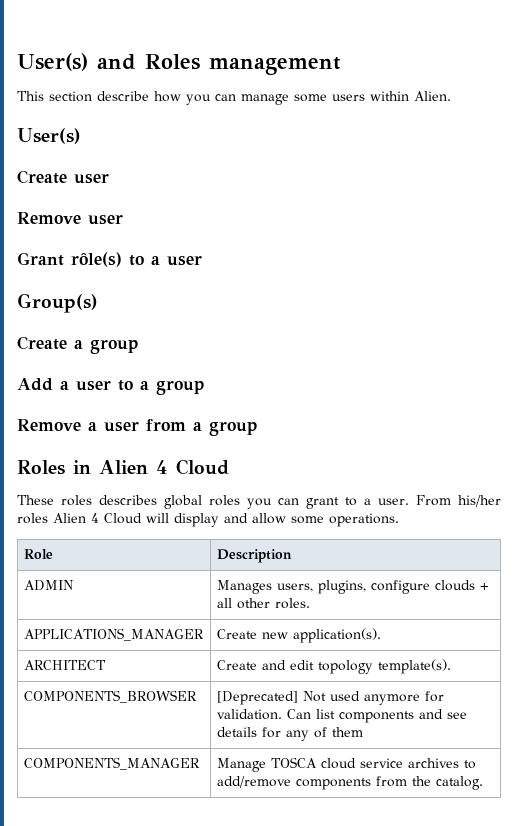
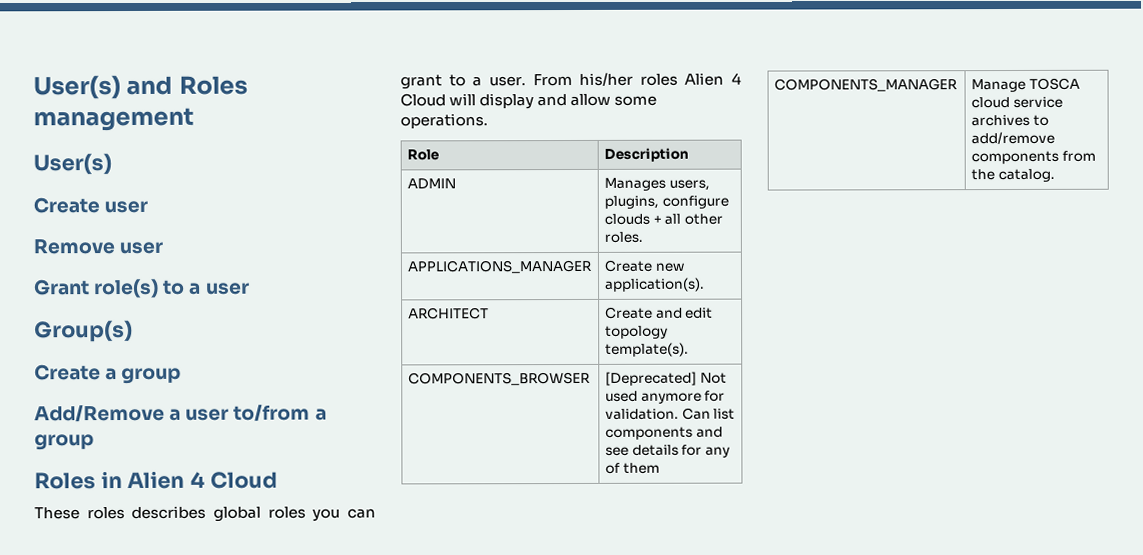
[17,91,451,105] // This section describe how you can manage some users within Alien. -> (194, 119) none
[71,252,122,267] rôle(s) -> [94,278,160,299] role(s)
[17,378,204,395] [17,419,186,432] Add a user to a group // Remove a user from -> [34,404,311,423] Add/Remove a user to/from

